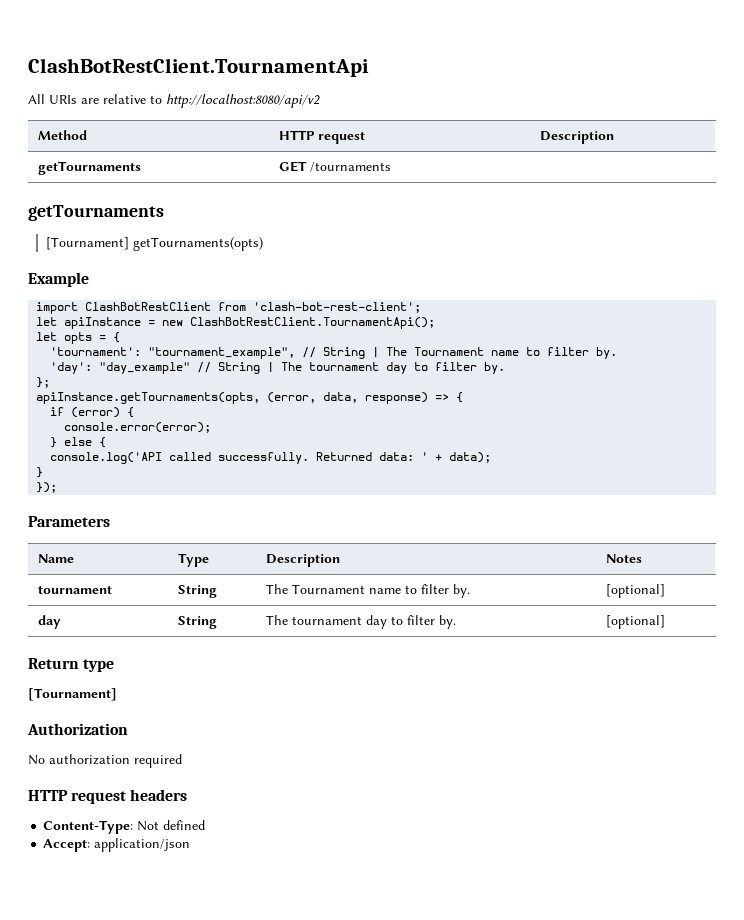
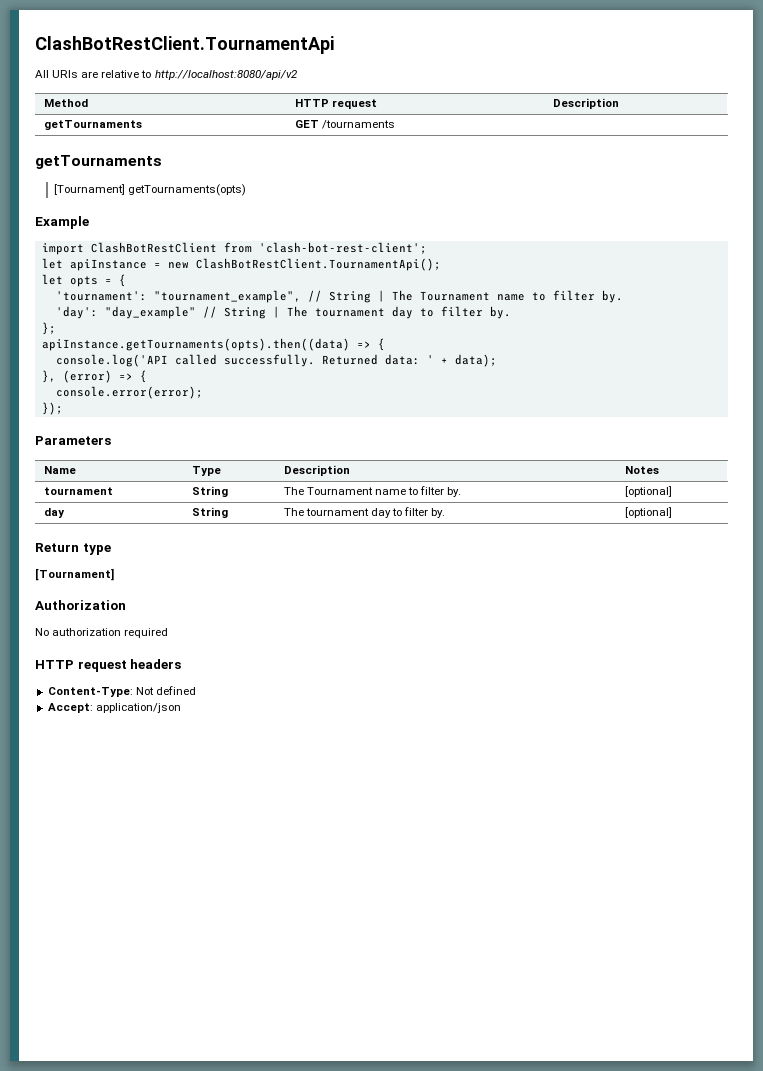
[36,392,464,404] [50,407,135,418] [64,422,212,433] [50,437,93,448] apiInstance.getTournaments(opts, (error, data, response) => { // if (error) { // console.error(error); // } else -> [41,338,371,351] apiInstance.getTournaments(opts).then((data) =>
[36,467,44,478] } -> [41,370,147,383] [55,386,203,399] }, (error) => { // console.error(error);

